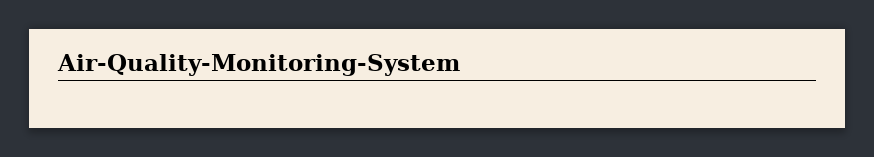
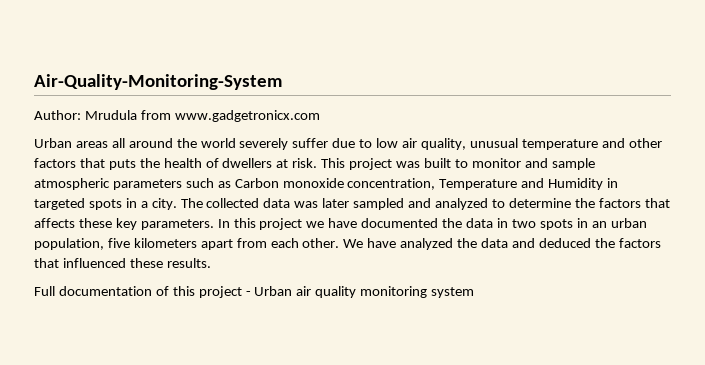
(460, 65) none -> [34,110,320,122] [34,138,662,150] [34,158,595,170] [34,178,619,190] [34,198,670,210] [34,218,647,230] [34,238,661,250] [34,258,211,268] [34,286,475,298] // Author: Mrudula from www.gadgetronicx.com // Urban areas all around the world severely suffer due to low air quality, unusual temperature and other factors that puts the health of dwellers at risk. This project was built to monitor and sample atmospheric parameters such as Carbon monoxide concentration, Temperature and Humidity in targeted spots in a city. The collected data was later sampled and analyzed to determine the factors that affects these key parameters. In this project we have documented the data in two spots in an urban population, five kilometers apart from each other. We have analyzed the data and deduced the factors that influenced these results. // Full documentation of this project - Urban air quality monitoring system

